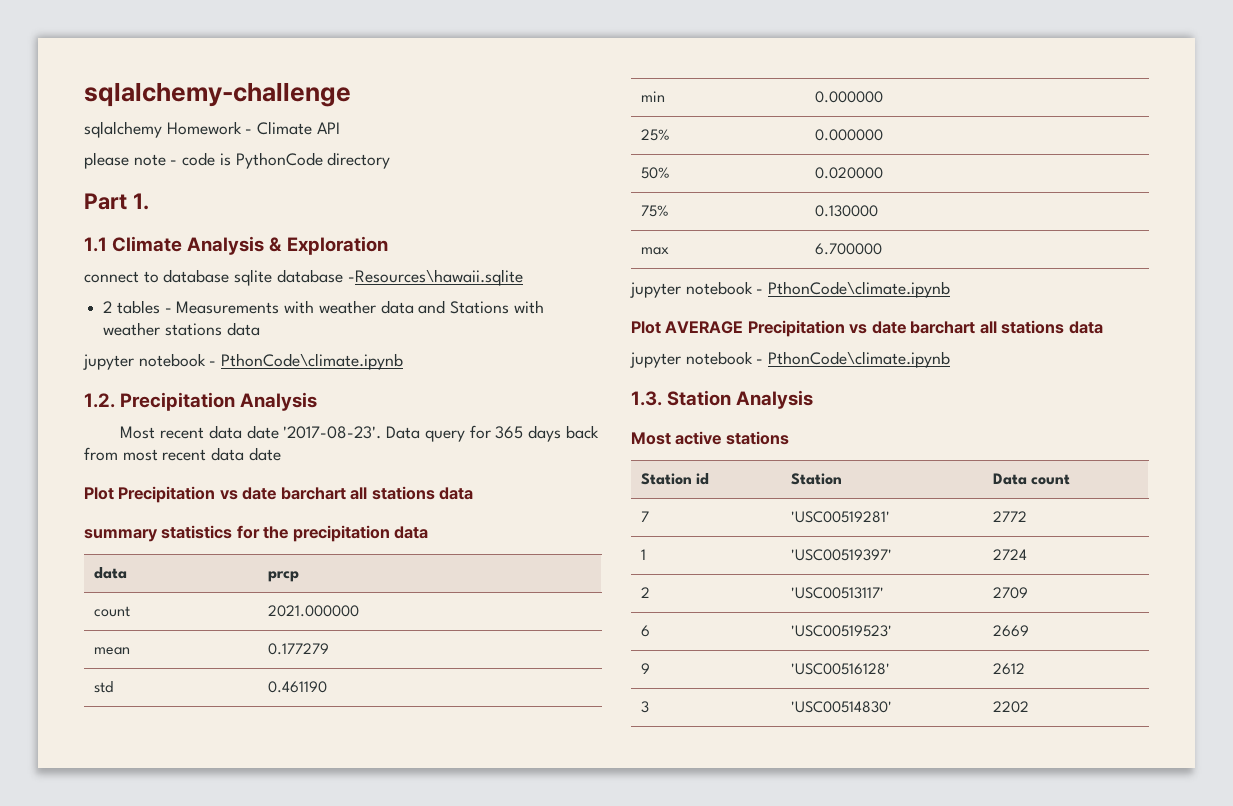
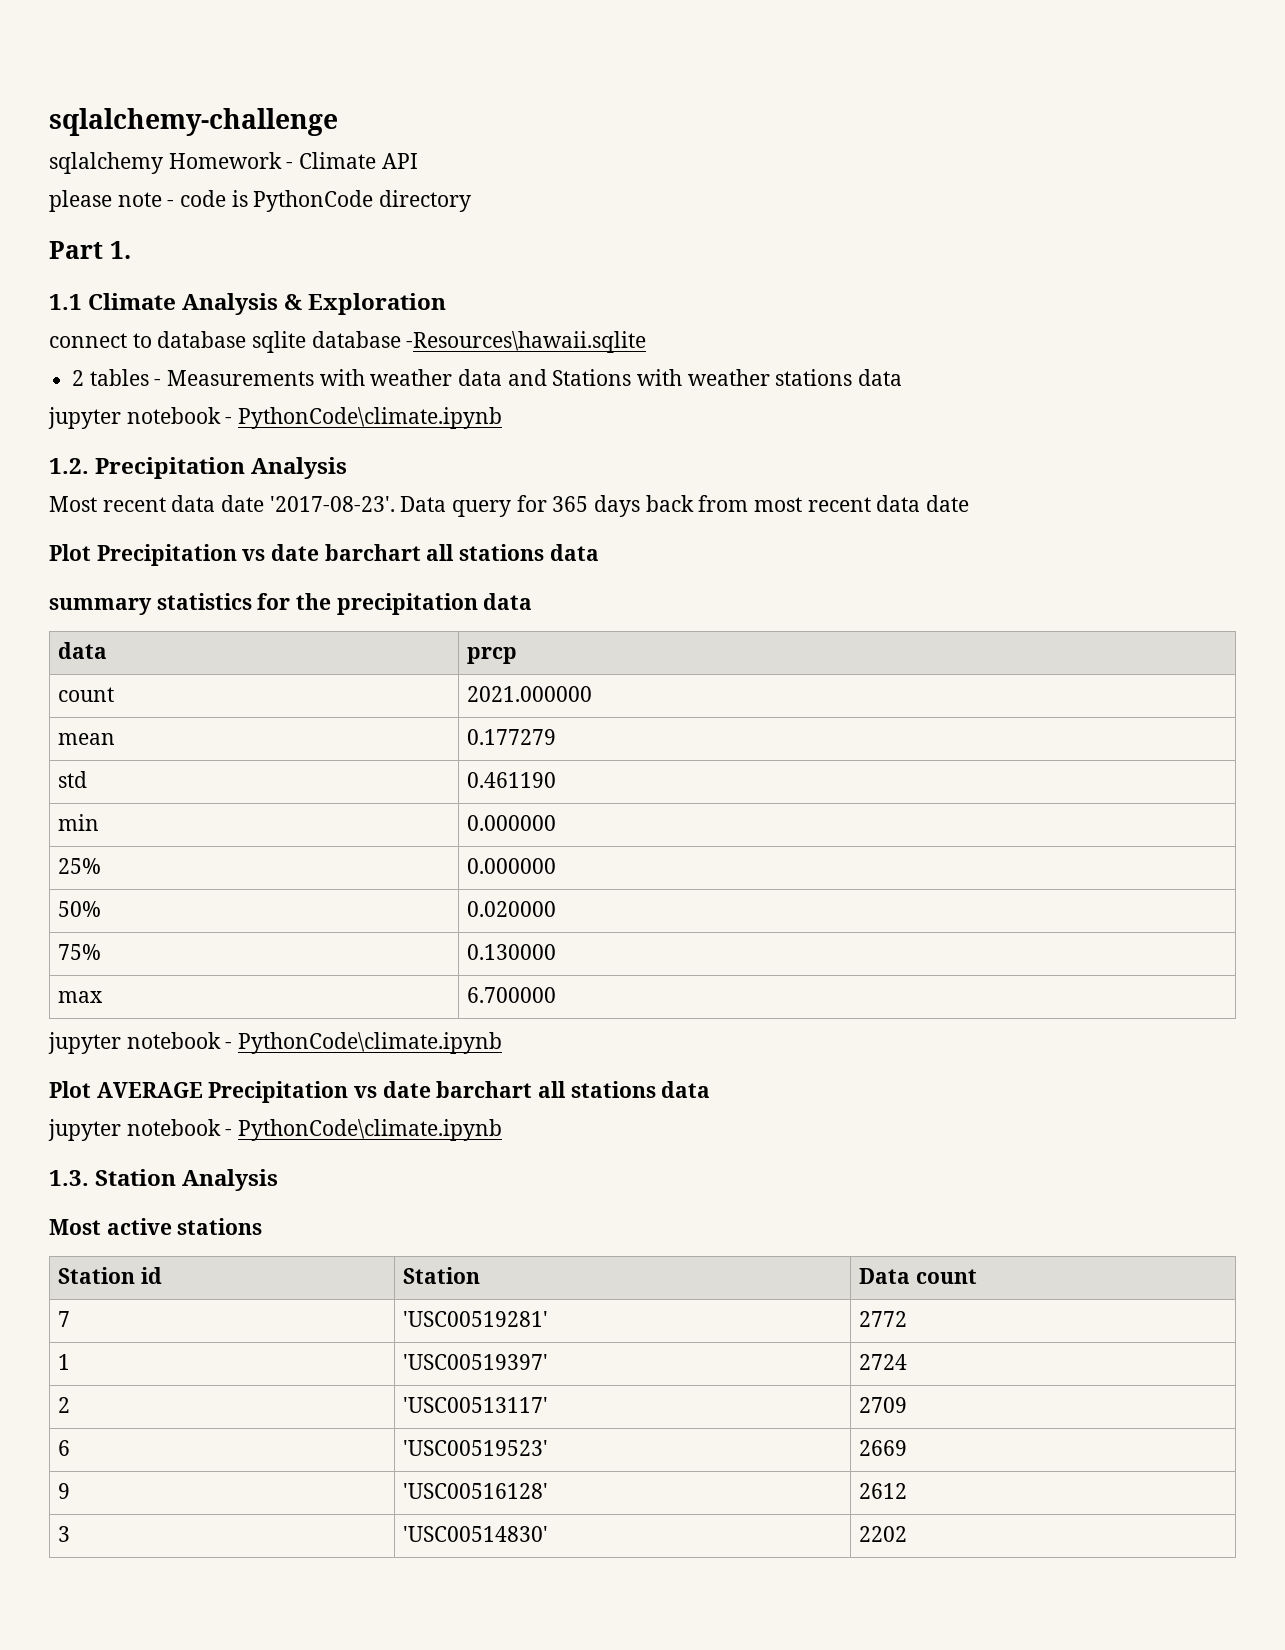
[221,353,404,370] PthonCode\climate.ipynb -> [238,407,503,429] PythonCode\climate.ipynb
[768,281,951,298] PthonCode\climate.ipynb -> [238,1032,503,1054] PythonCode\climate.ipynb
[768,351,951,368] PthonCode\climate.ipynb -> [238,1119,503,1141] PythonCode\climate.ipynb

